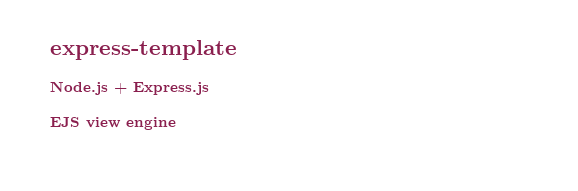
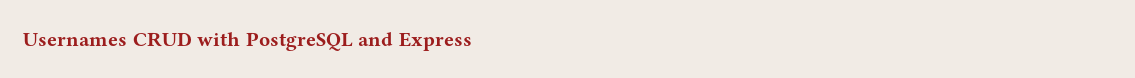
[50,40,237,60] [50,81,209,95] [50,117,176,130] express-template // Node.js + Express.js // EJS view engine -> [23,32,472,51] Usernames CRUD with PostgreSQL and Express

